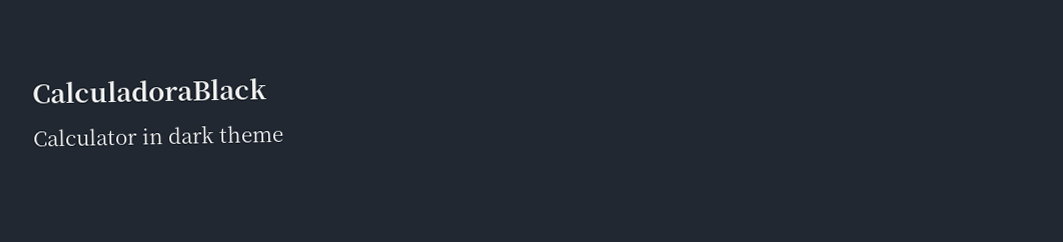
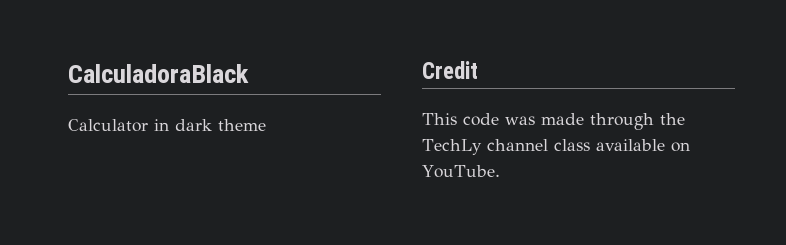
(284, 134) none -> [422,61,478,79] [422,113,685,130] [422,139,690,155] [422,165,500,178] // Credit // This code was made through the TechLy channel class available on YouTube.

